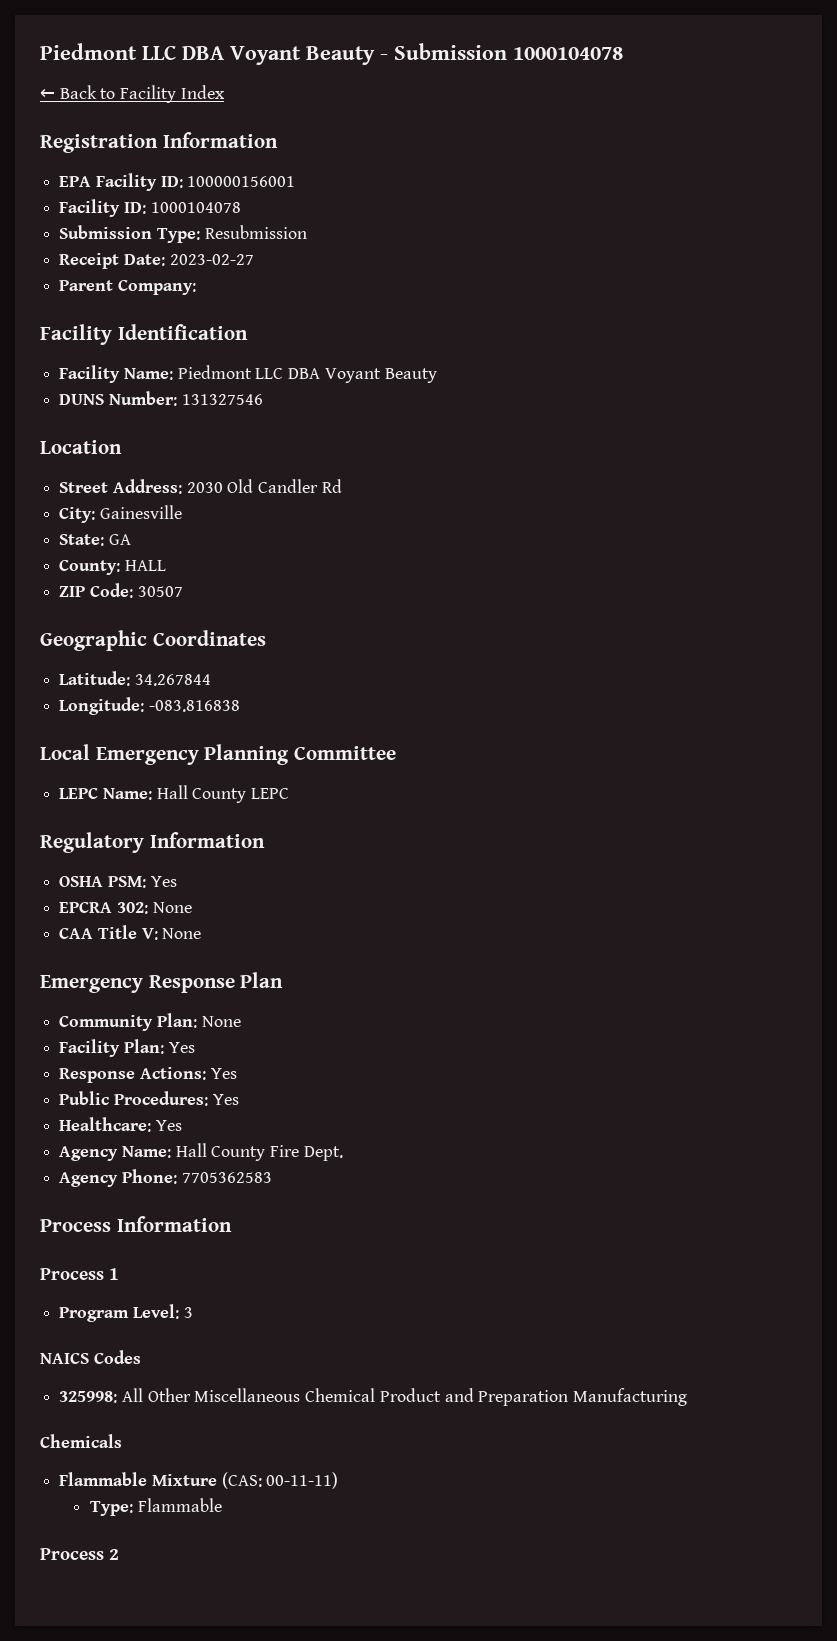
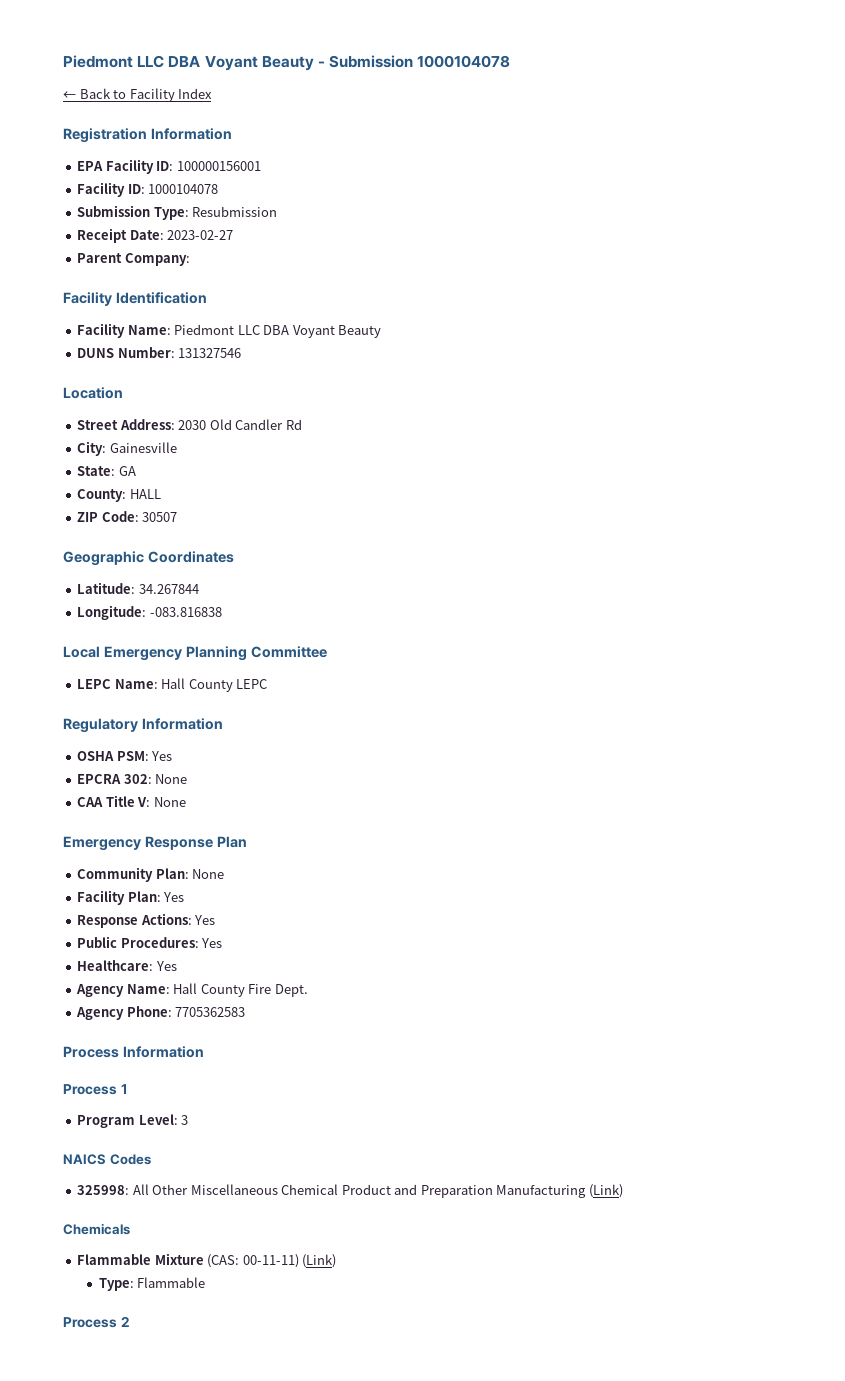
(688, 1397) none -> [588,1184,623,1198] (Link)
(339, 1480) none -> [302,1254,337,1268] (Link)

